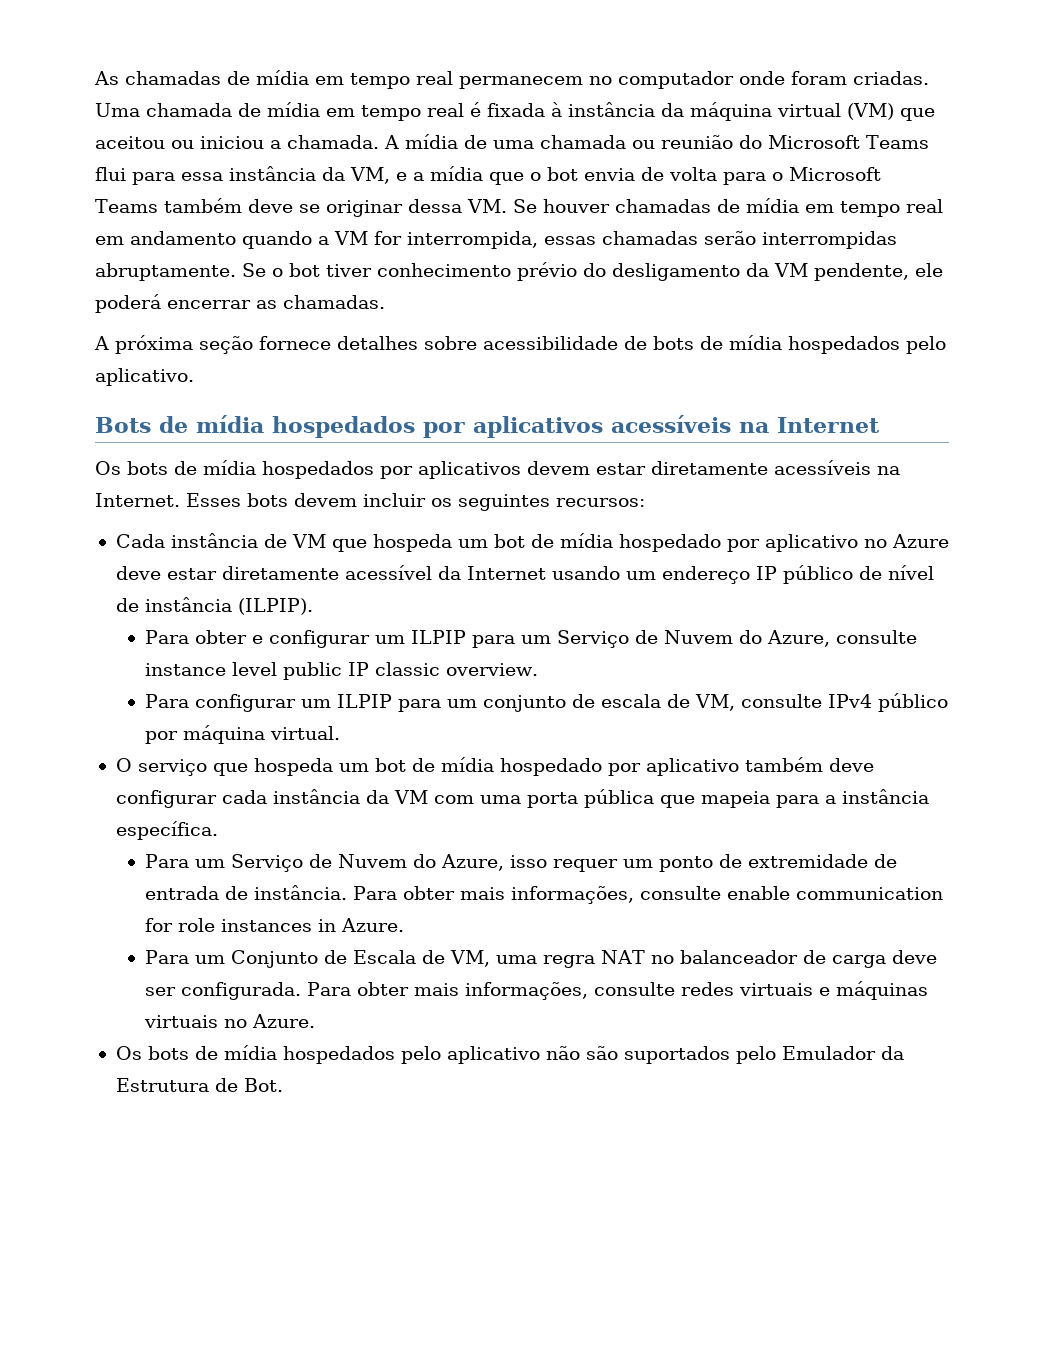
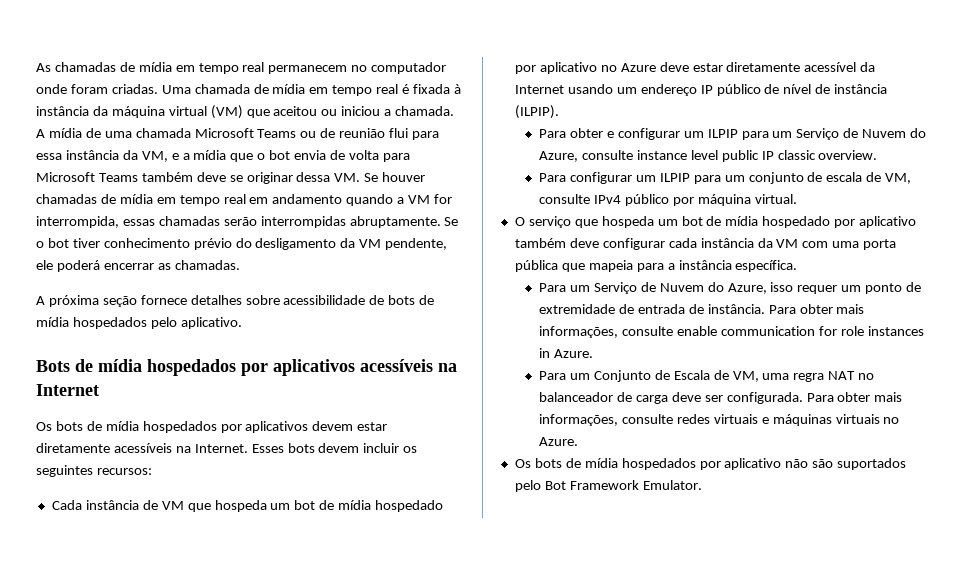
[632,135,929,149] ou reunião do Microsoft Teams -> [194,128,386,138] Microsoft Teams ou de reunião
[772,172,783,181] o -> (410, 157) none
[400,1046,441,1064] pelo -> [699,461,721,470] por
[781,1046,904,1060] [115,1078,283,1092] Emulador da Estrutura de Bot. -> [544,480,702,490] Bot Framework Emulator.

